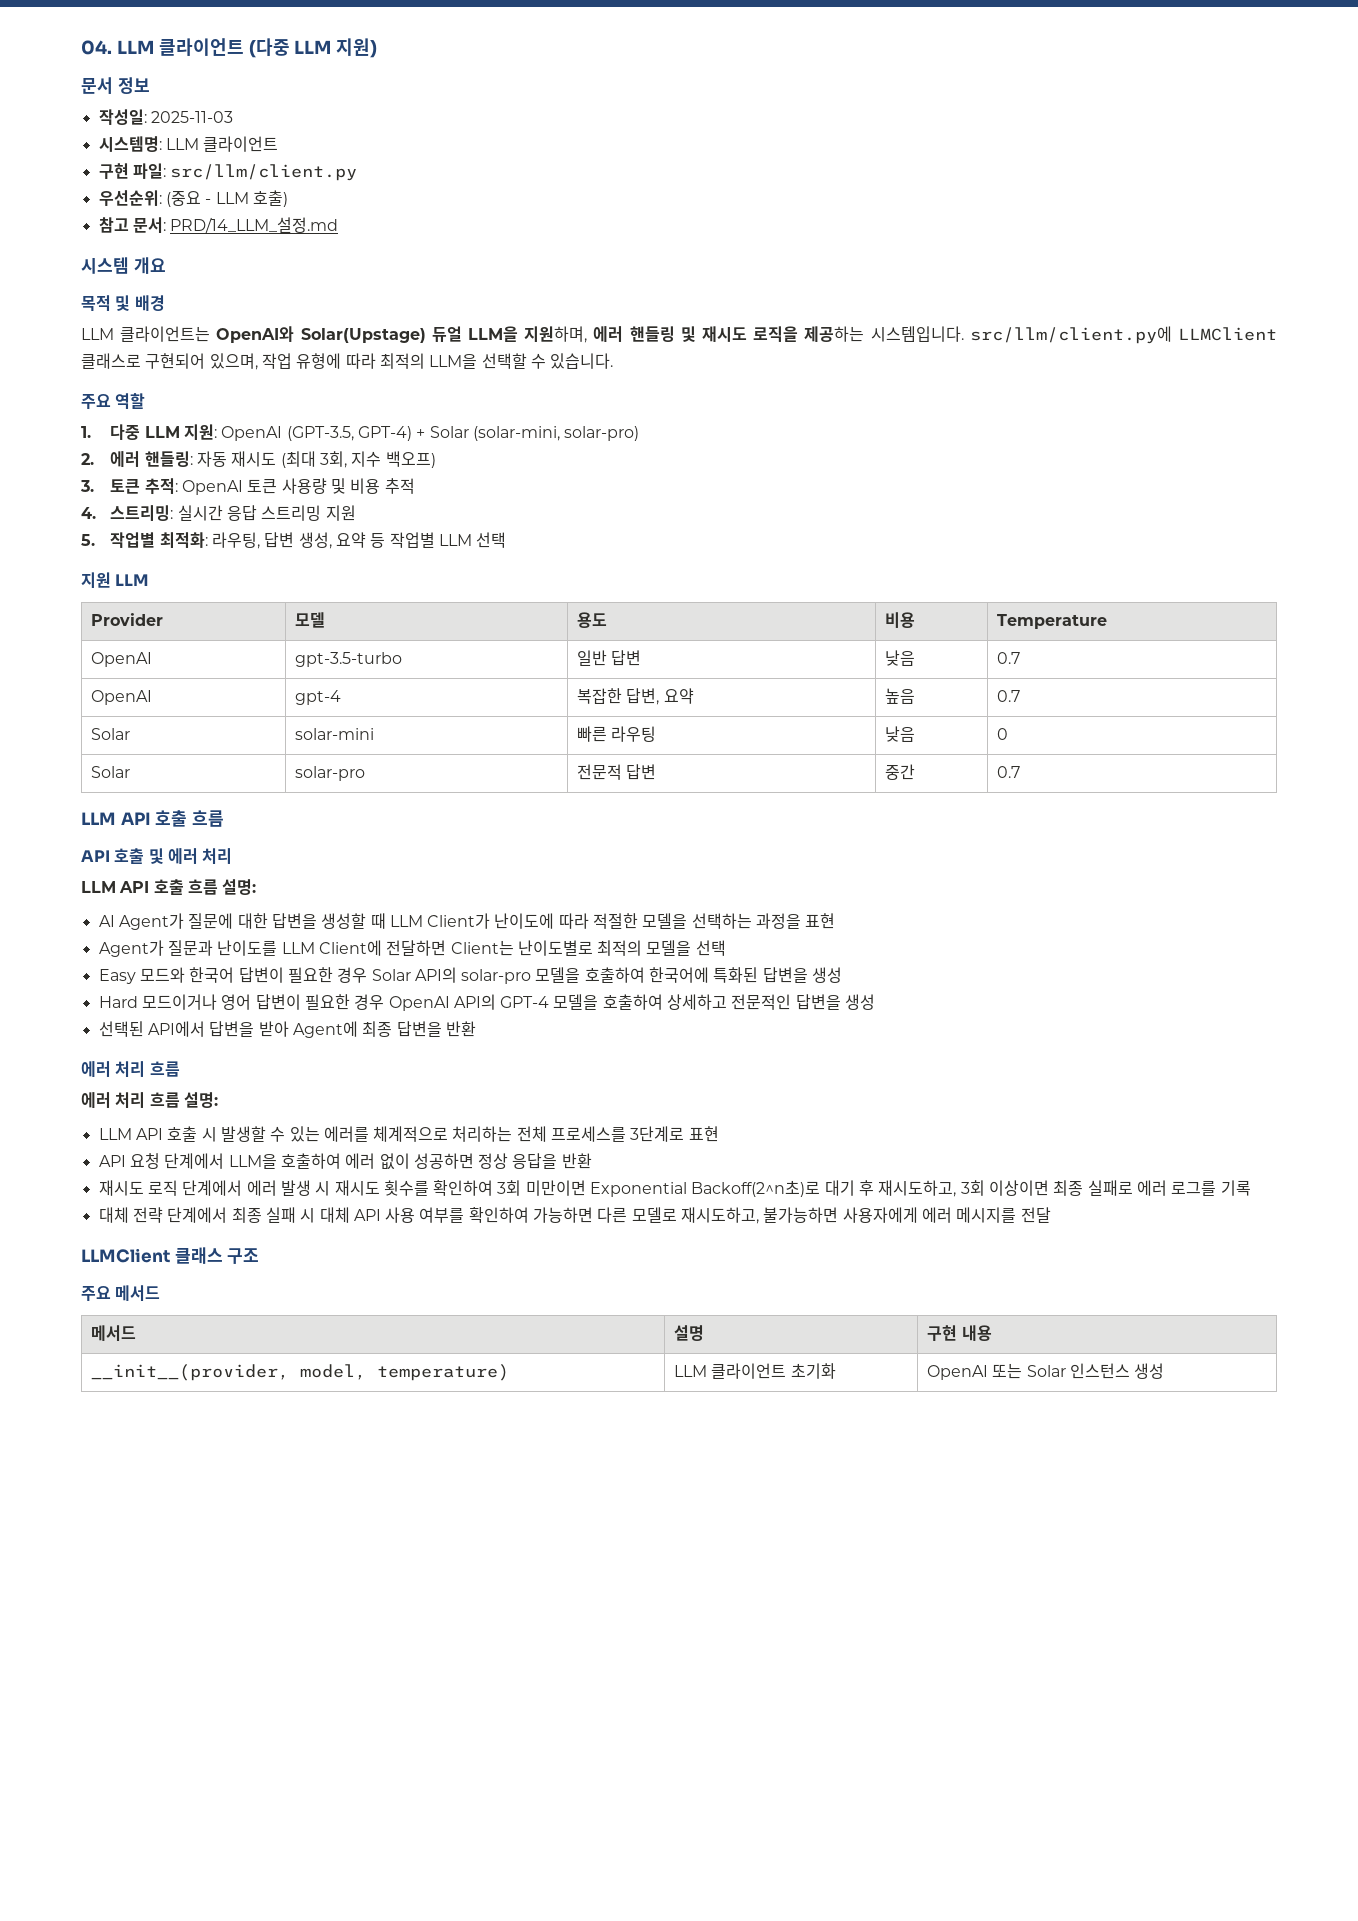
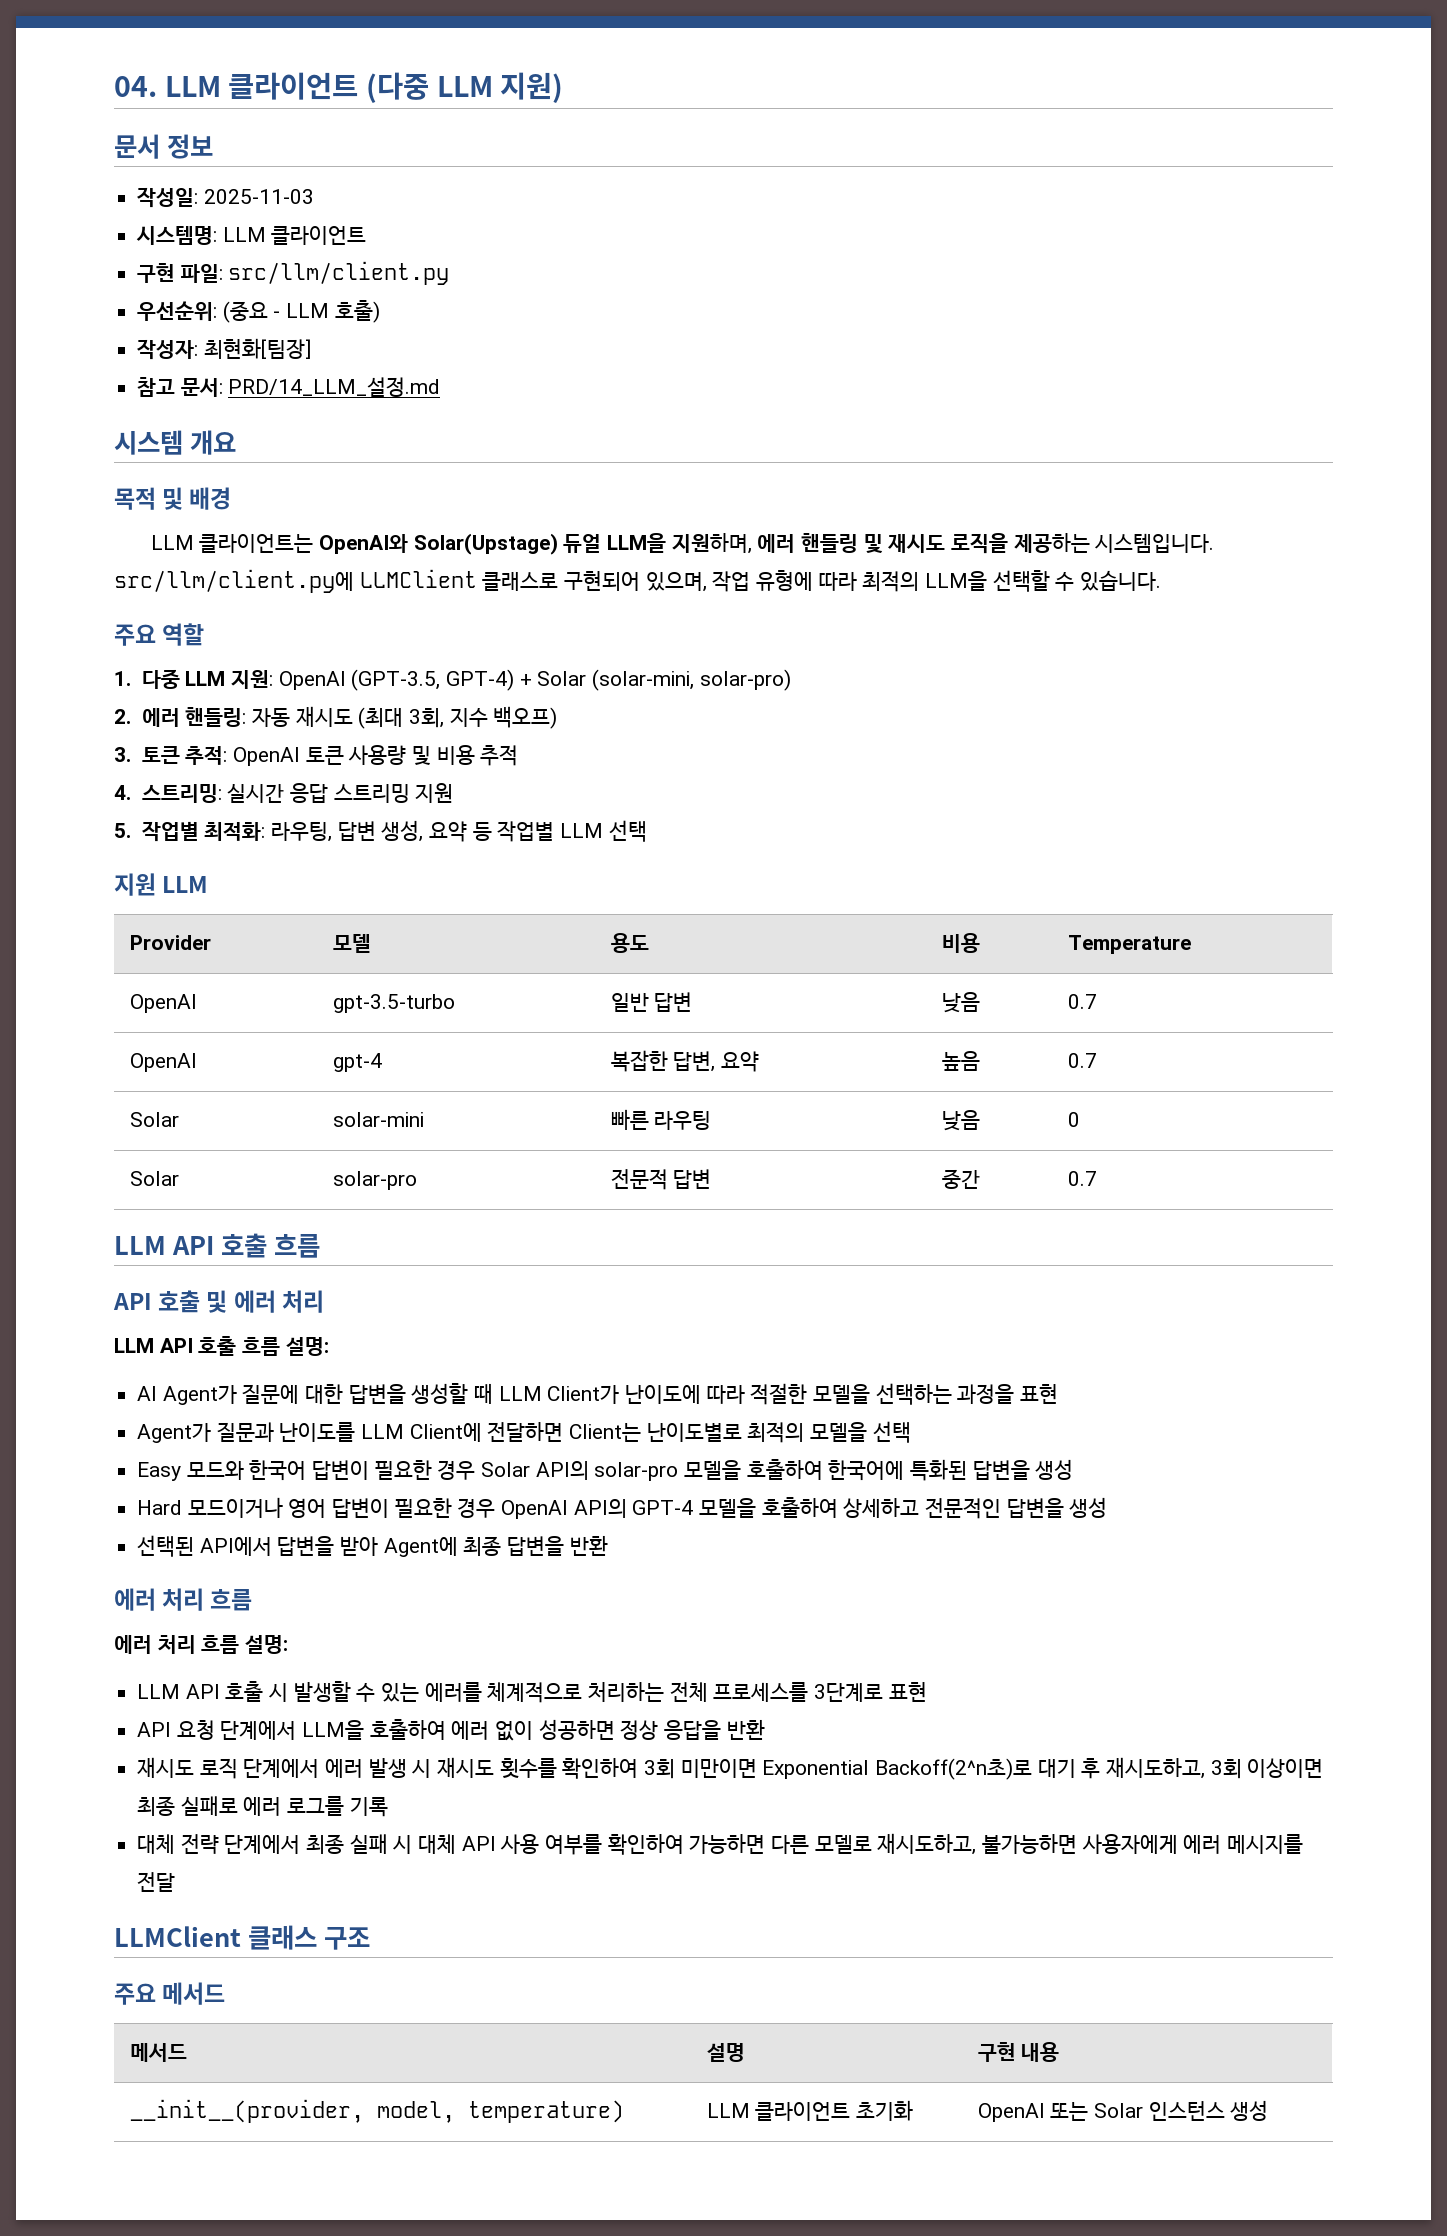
(288, 198) none -> [137,338,311,360] // 작성자: 최현화[팀장]

